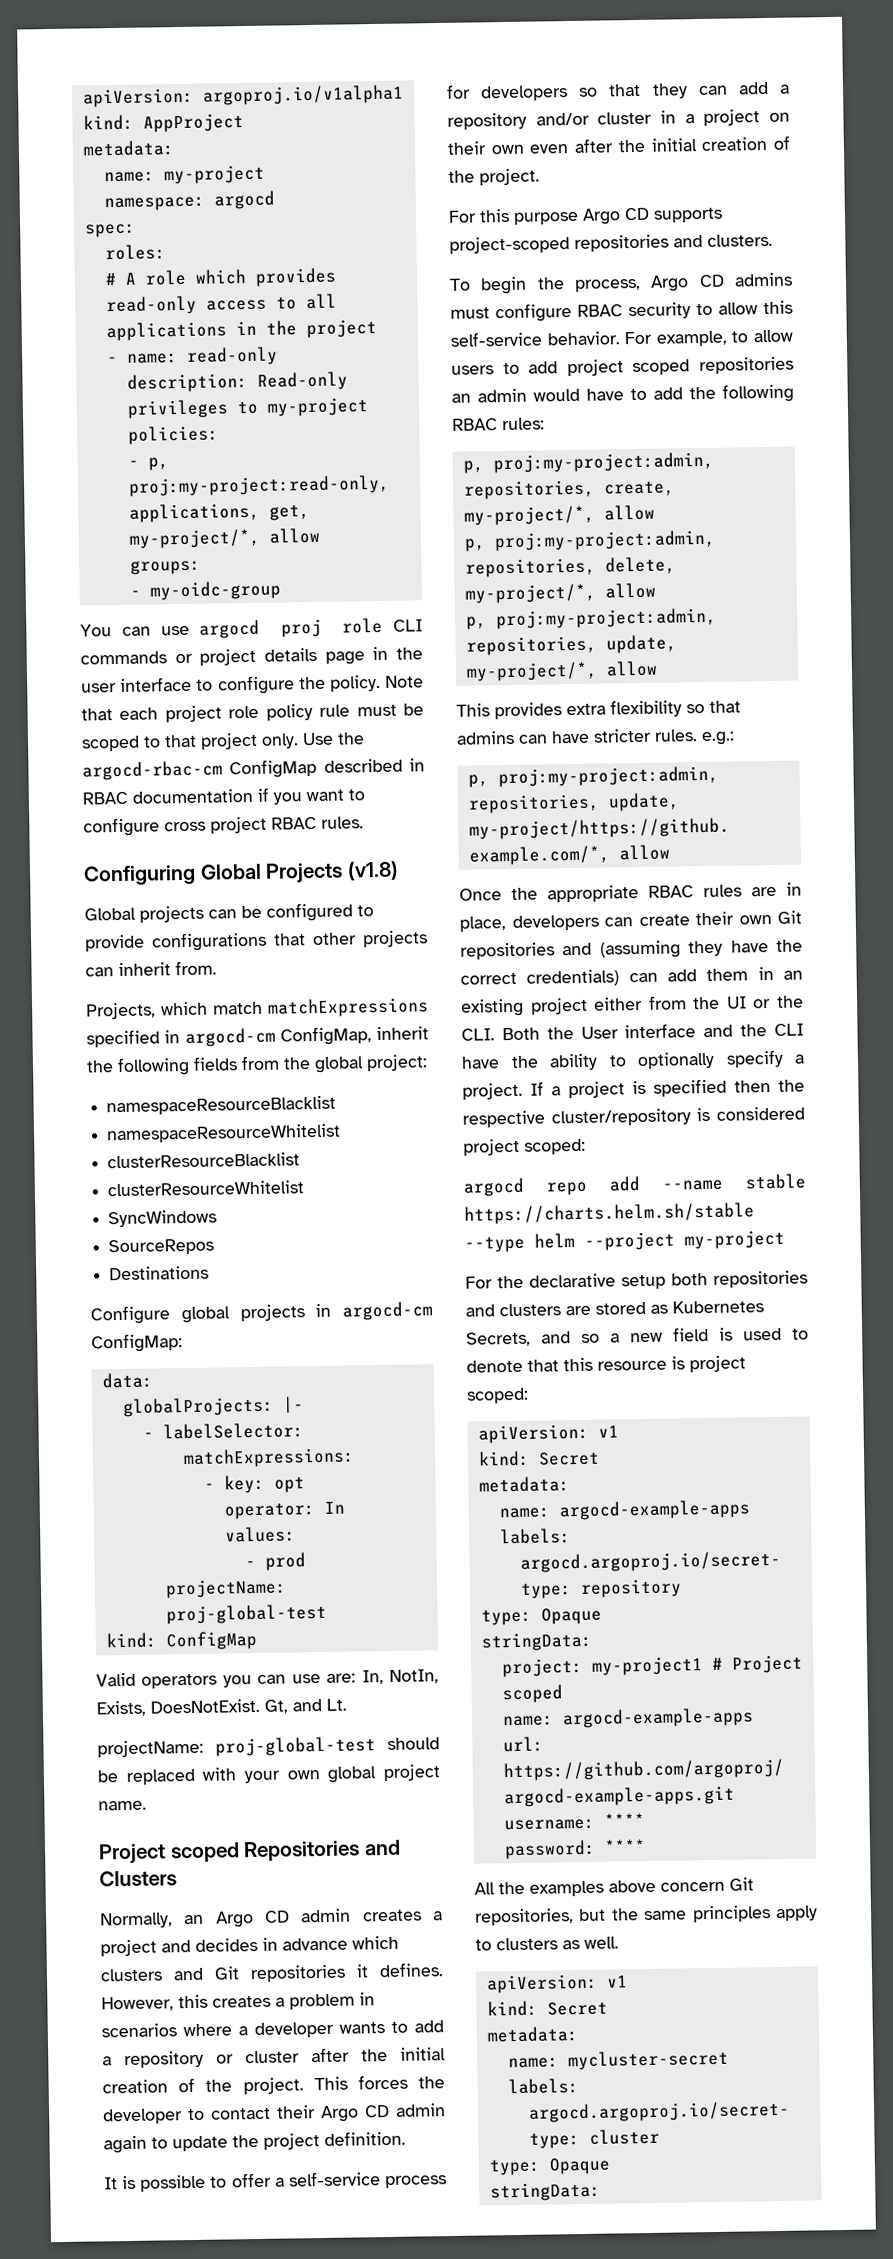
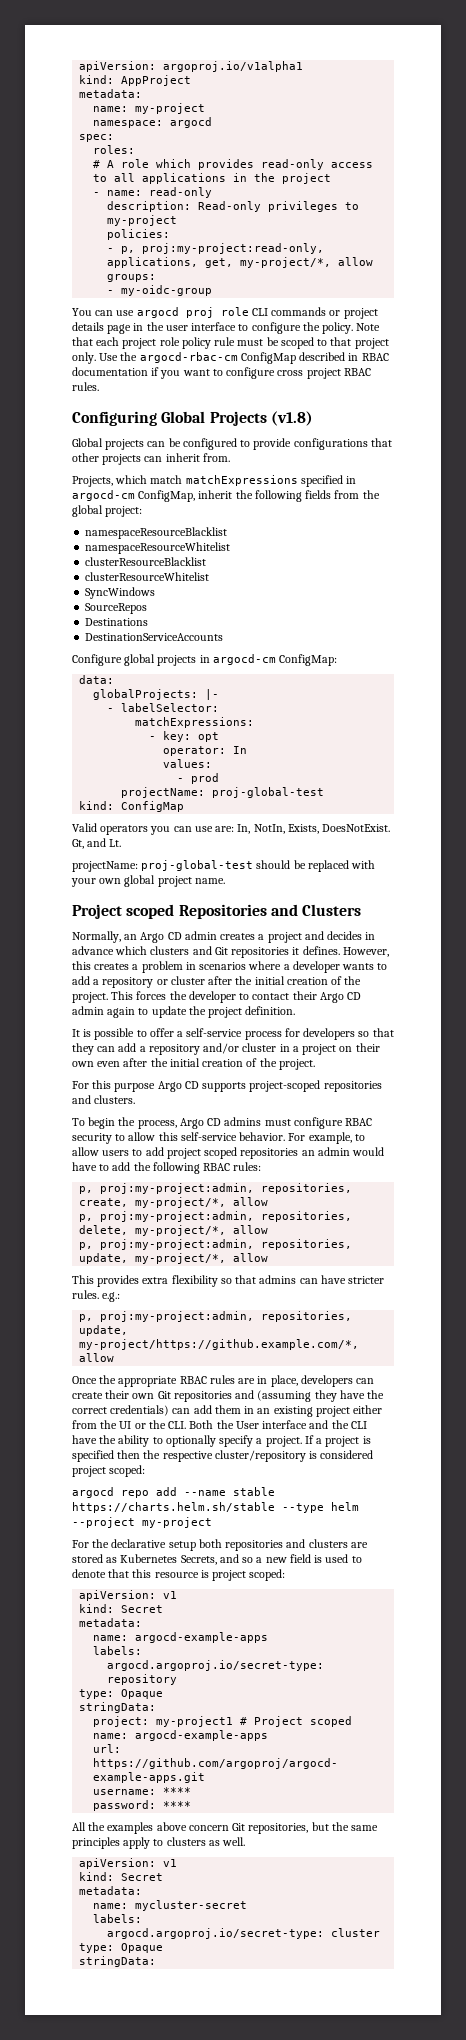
(210, 1273) none -> [85,633,224,641] // DestinationServiceAccounts

